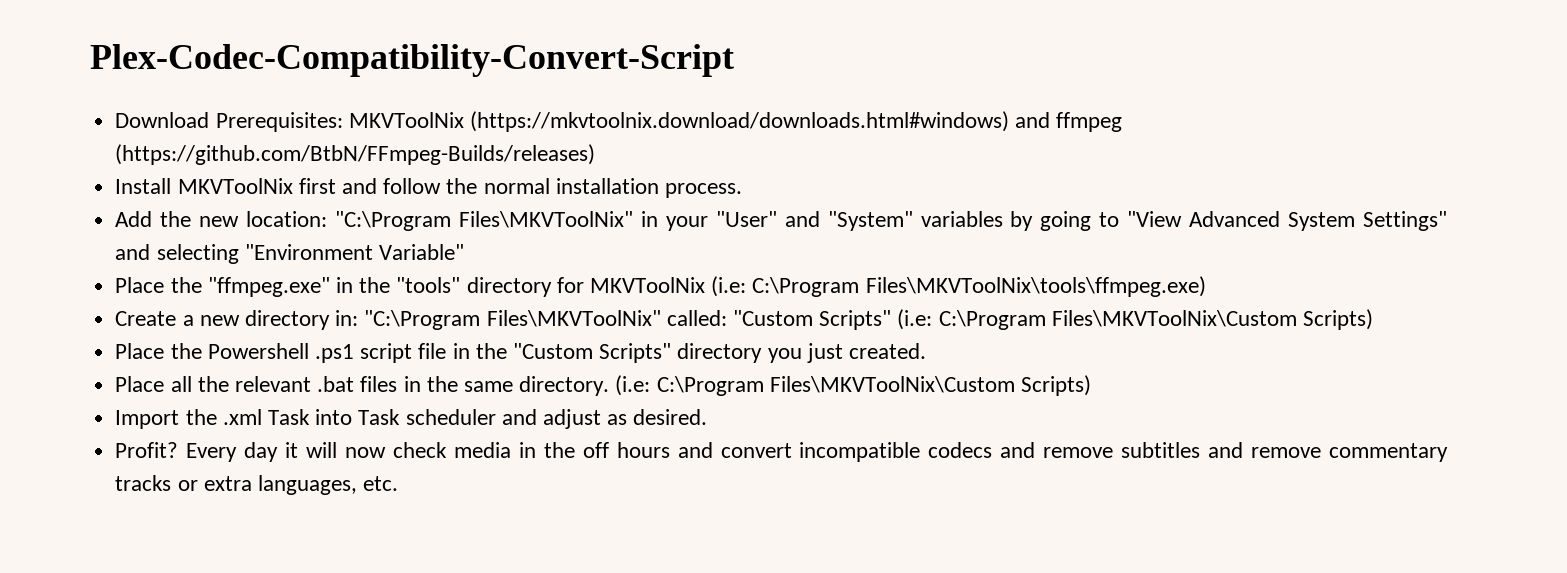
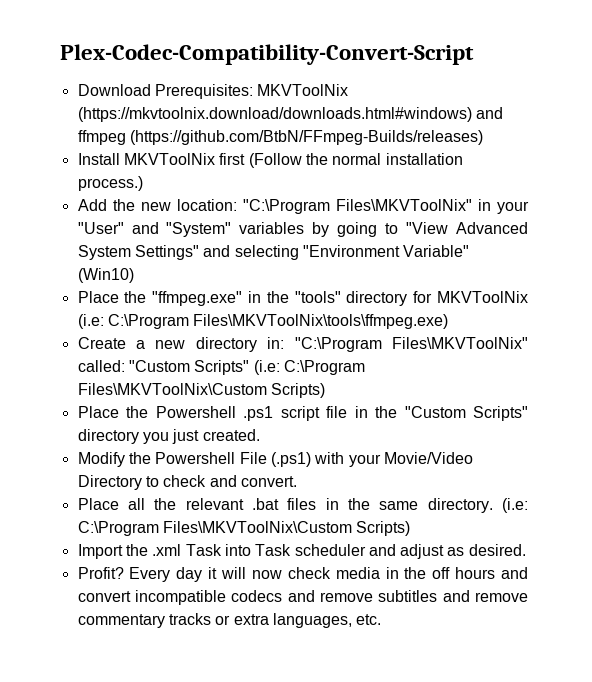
[341,178,442,194] and follow -> [248,153,302,168] (Follow
[664,183,742,198] process. -> [77,176,143,191] process.)
(464, 252) none -> [77,268,134,283] (Win10)
(927, 351) none -> [77,452,473,467] [77,475,297,490] // Modify the Powershell File (.ps1) with your Movie/Video Directory to check and convert.

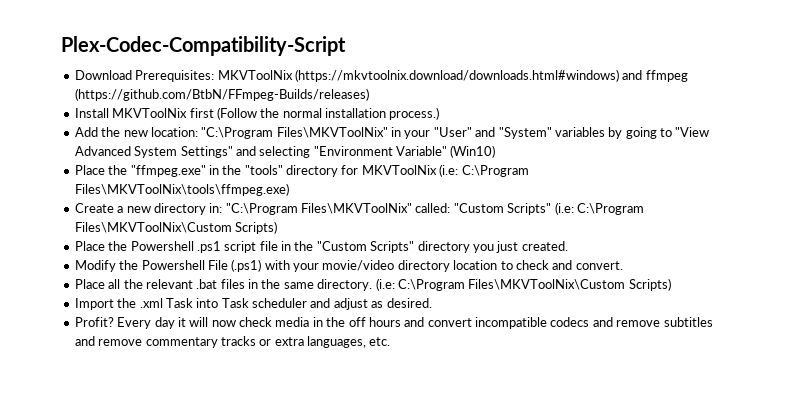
[60,44,474,65] Plex-Codec-Compatibility-Convert-Script -> [61,36,346,56] Plex-Codec-Compatibility-Script
[383,452,473,464] [77,475,142,490] Movie/Video Directory -> [322,260,498,272] movie/video directory location

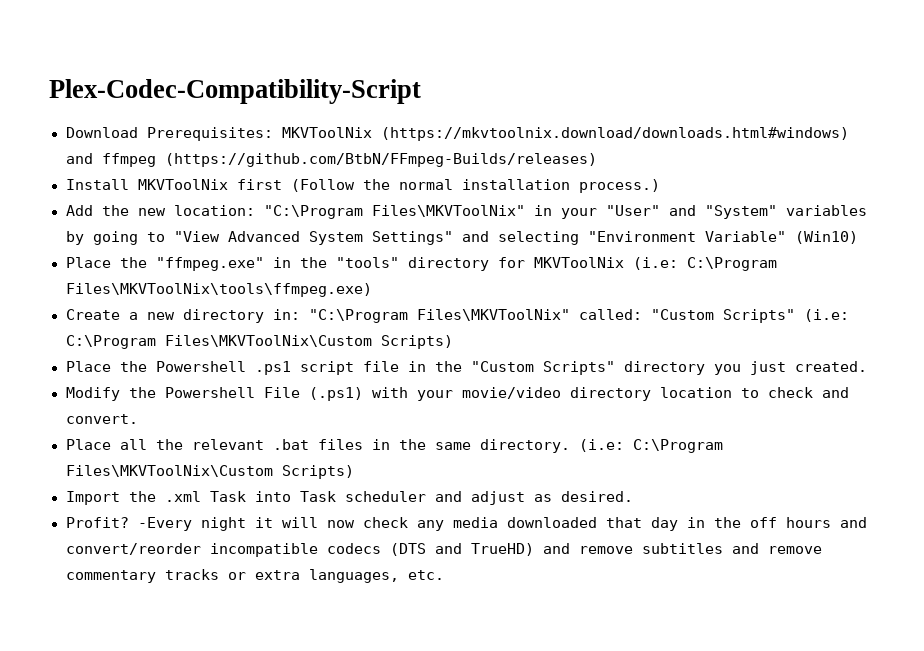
[117,317,175,329] Every day -> [137,517,246,531] -Every night
[275,317,310,327] media -> [416,517,678,531] any media downloaded that day
[427,318,472,327] convert -> [65,543,201,555] convert/reorder
(590, 322) none -> [389,543,534,556] (DTS and TrueHD)

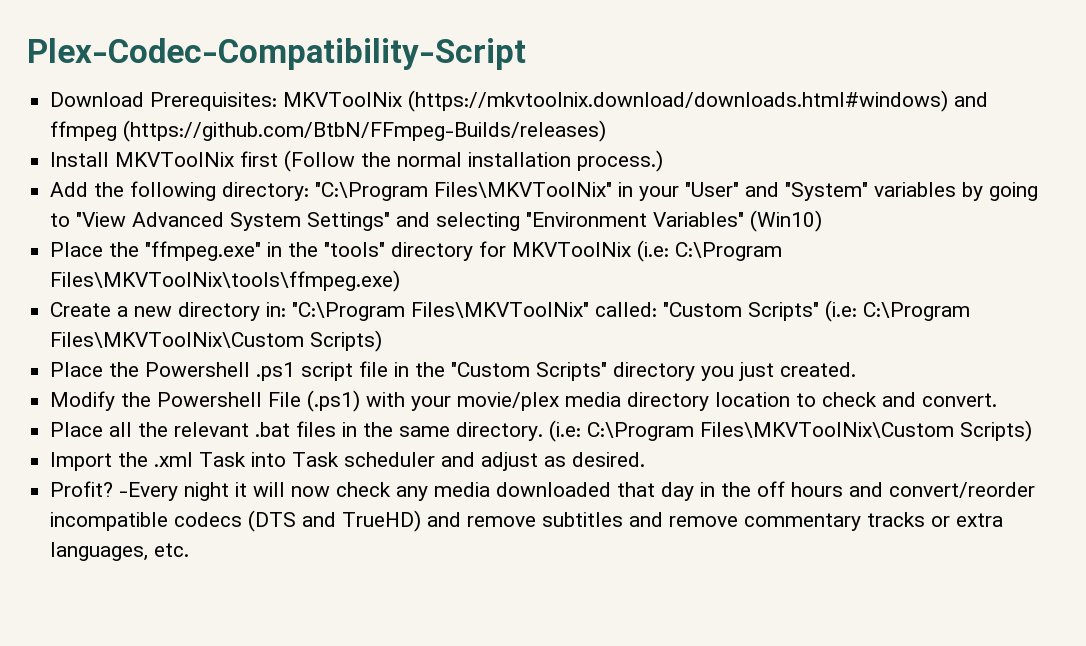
[137,205,255,216] new location: -> [130,181,310,201] following directory:
[704,231,786,242] Variable" -> [653,212,745,227] Variables"
[461,387,561,399] movie/video -> [457,392,622,411] movie/plex media

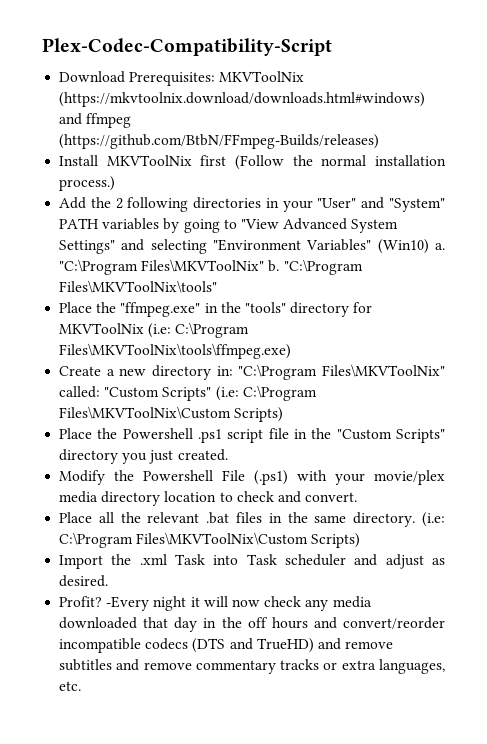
[130,181,613,201] following directory: "C:\Program Files\MKVToolNix" -> [115,197,262,212] 2 following directories
(869, 191) none -> [59,218,100,229] PATH
(823, 221) none -> [434,243,445,250] [59,259,363,275] [59,280,218,293] a. "C:\Program Files\MKVToolNix" b. "C:\Program Files\MKVToolNix\tools"

